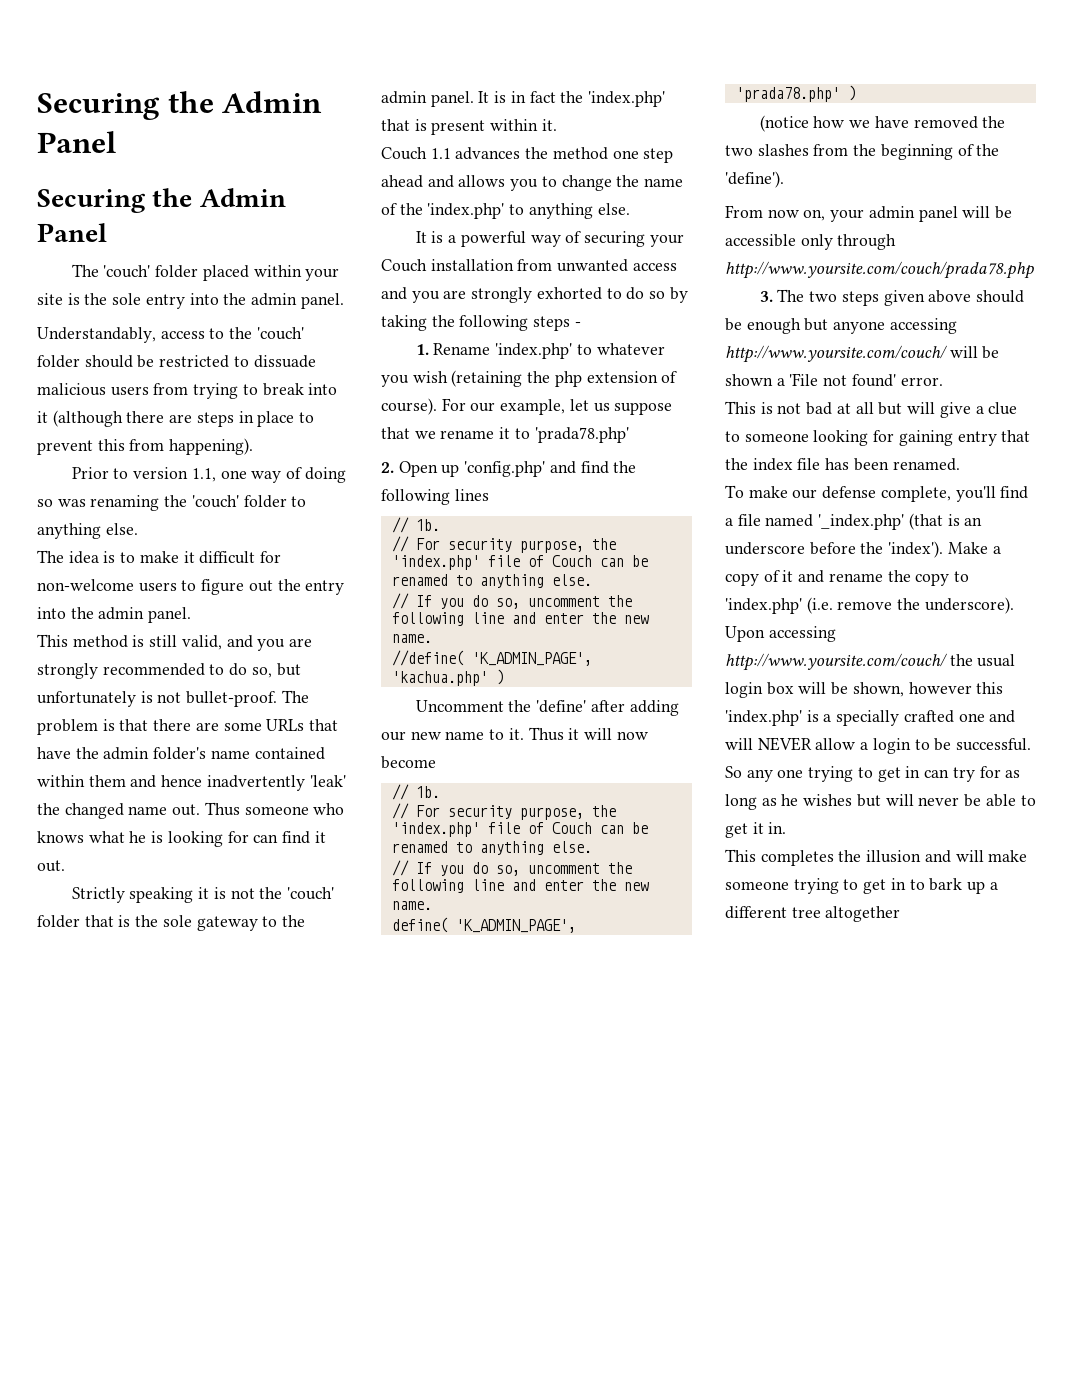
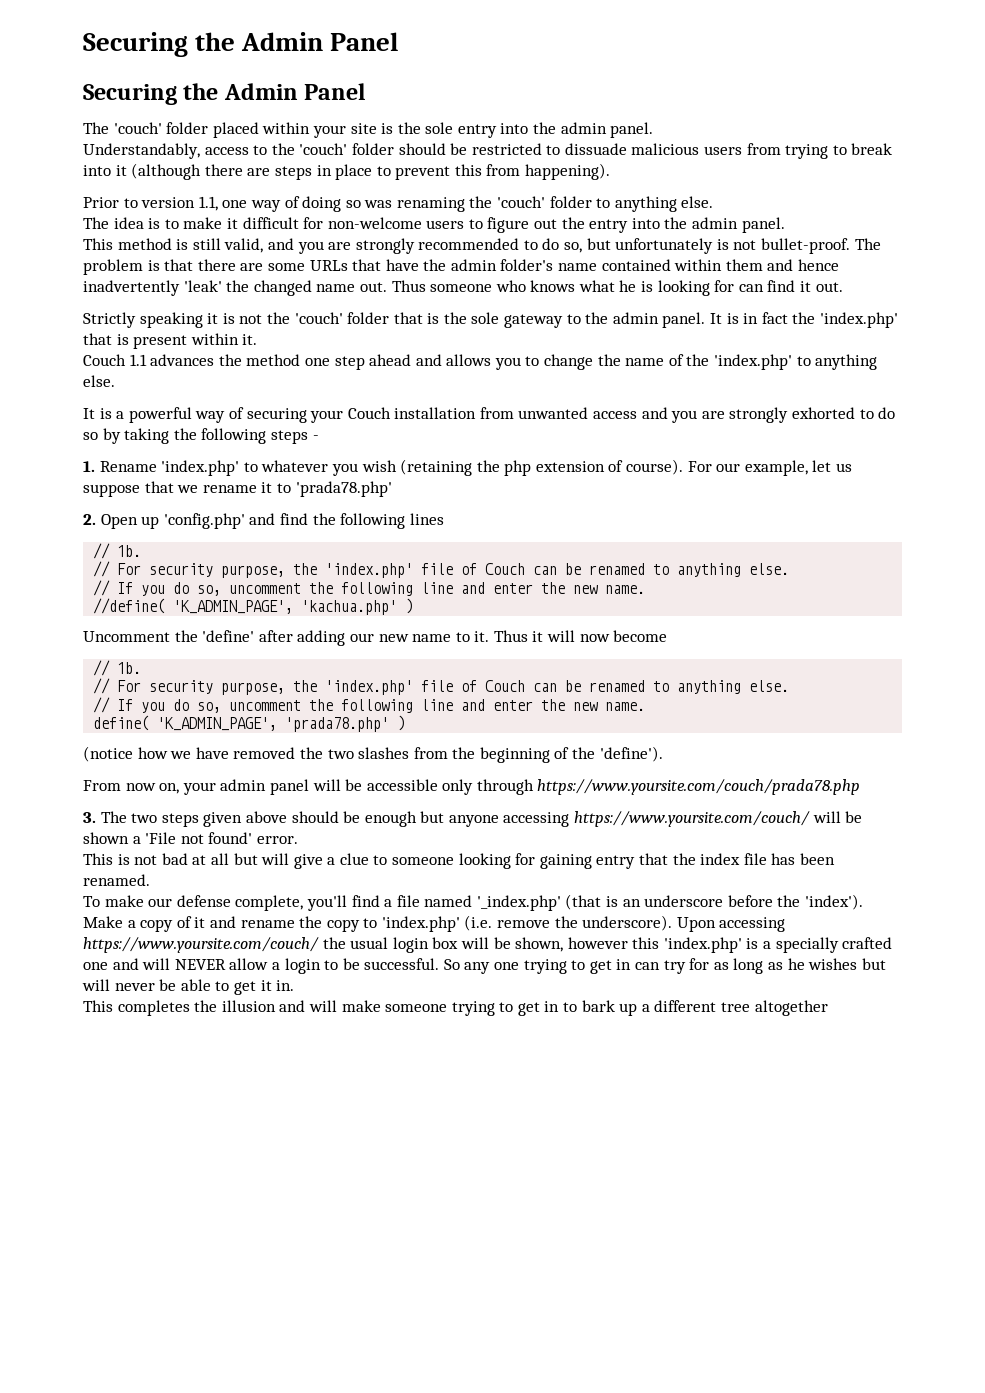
[725,261,1034,279] http://www.yoursite.com/couch/prada78.php -> [537,779,861,795] https://www.yoursite.com/couch/prada78.php
[725,345,948,363] http://www.yoursite.com/couch/ -> [574,811,811,827] https://www.yoursite.com/couch/
[725,653,948,671] http://www.yoursite.com/couch/ -> [83,937,319,953] https://www.yoursite.com/couch/

